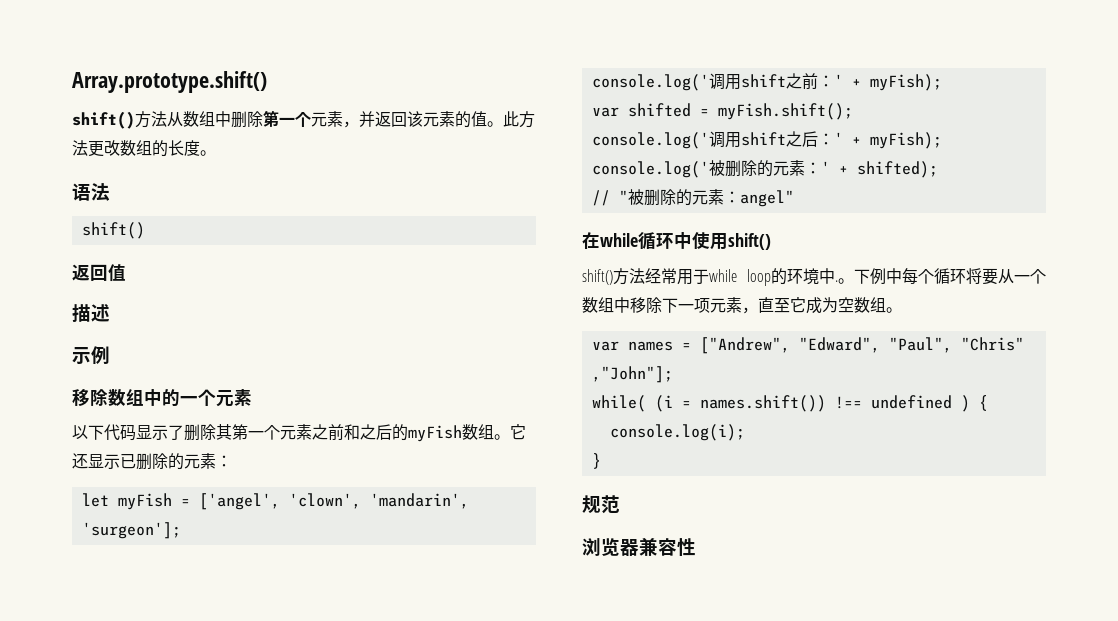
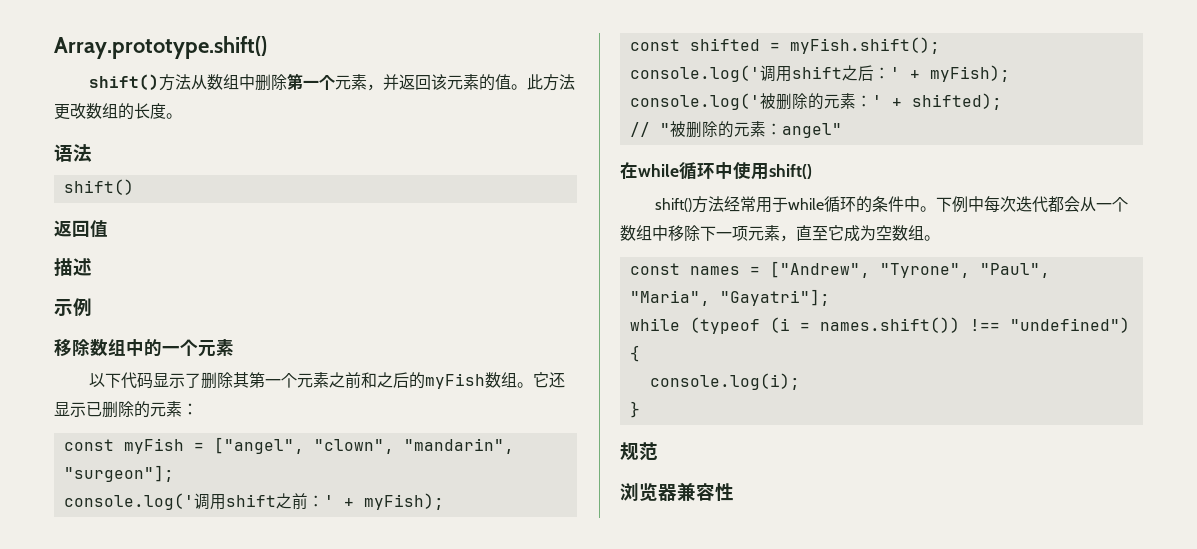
[81,493,109,507] let -> [63,439,114,451] const
[198,493,469,510] [81,522,181,539] ['angel', 'clown', 'mandarin', 'surgeon']; -> [213,437,514,454] [63,465,174,482] ["angel", "clown", "mandarin", "surgeon"];
[591,107,619,117] var -> [629,39,680,51] const
[747,268,998,286] loop的环境中.。下例中每个循环将要 -> [824,196,1081,213] 循环的条件中。下例中每次迭代都会
[591,341,619,351] var -> [629,263,680,275] const
[798,337,1024,353] [591,366,673,383] [591,395,646,412] "Edward", "Paul", "Chris" ,"John"]; // while( -> [879,263,1050,278] [629,289,830,306] [629,317,760,334] "Tyrone", "Paul", "Maria", "Gayatri"]; // while (typeof
[870,395,970,412] undefined ) -> [1009,317,1130,333] "undefined")

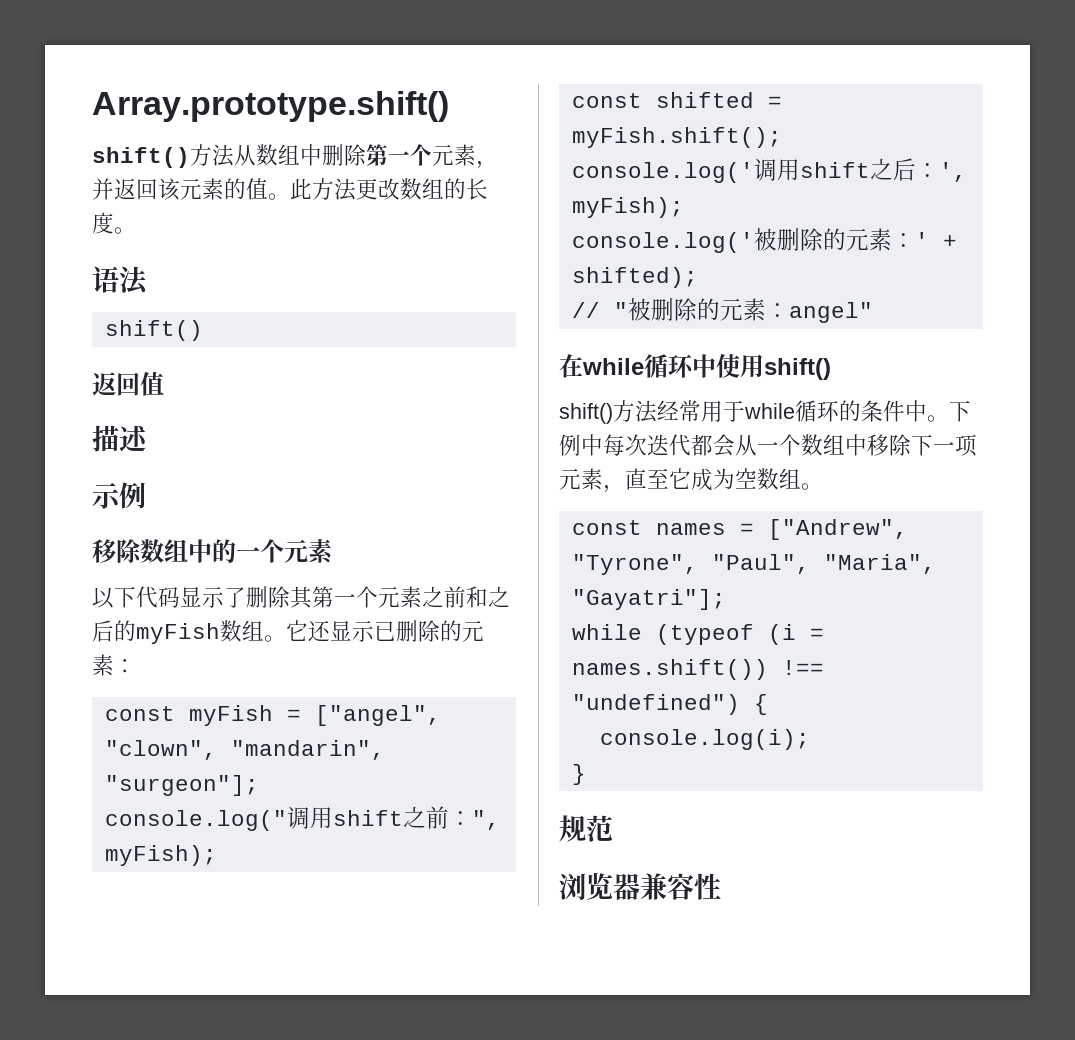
[63,493,194,510] console.log(' -> [104,810,287,831] console.log("
[323,495,354,507] ' + -> [471,810,500,830] ",
[889,67,920,79] ' + -> [938,162,967,182] ',

